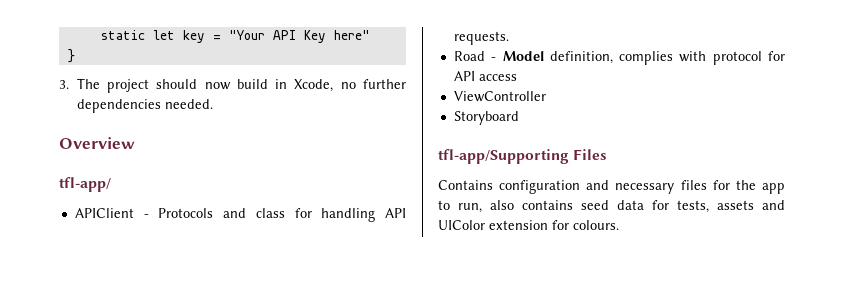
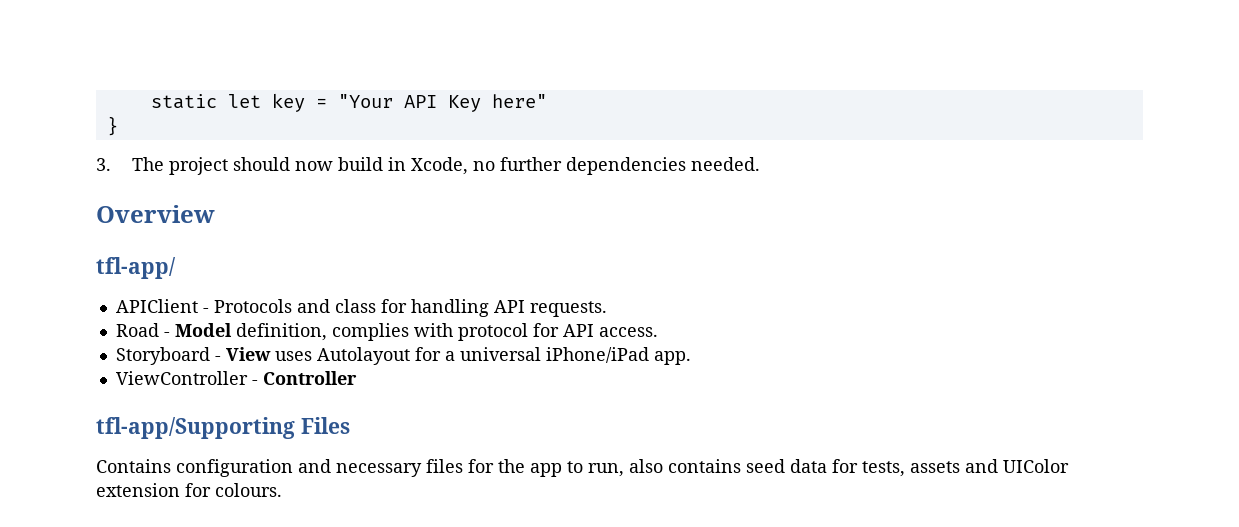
[478,74,517,81] access -> [598,327,658,337] [115,347,691,365] access. // Storyboard - View uses Autolayout for a universal iPhone/iPad app.
[453,111,519,125] // Storyboard -> [251,371,357,385] - Controller

